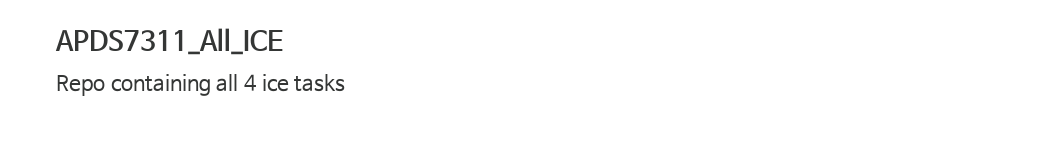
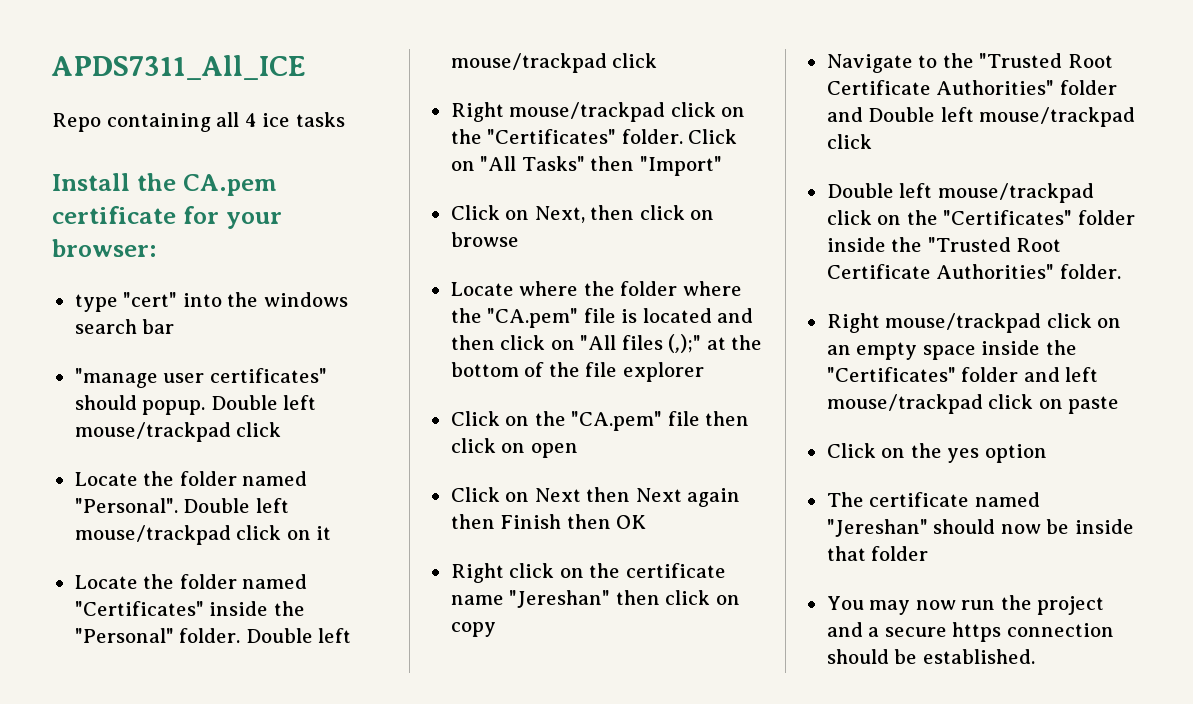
(346, 83) none -> [52,173,277,196] [52,206,282,229] [52,239,157,257] [74,292,348,312] [74,319,175,334] [74,368,327,388] [74,395,317,415] [74,422,282,442] [74,471,308,486] [74,498,289,513] [74,525,332,545] [74,574,308,589] [74,601,305,616] [74,628,352,643] [450,53,658,73] [450,102,746,122] [450,129,738,144] [450,156,722,176] [450,205,715,223] [450,232,519,247] [450,281,742,296] [450,308,754,328] [450,334,763,353] [450,362,704,382] [450,411,750,431] [450,438,578,458] [450,487,741,507] [450,514,647,529] [450,563,726,583] [450,590,740,608] [450,622,496,637] [826,53,1113,73] [826,80,1117,95] [826,107,1136,127] [826,134,872,149] [826,183,1094,203] [826,210,1135,225] [826,237,1062,252] [826,264,1121,279] [826,313,1122,333] [826,340,1077,360] [826,367,1099,382] [826,394,1120,414] [826,443,1047,463] [826,492,1040,507] [826,519,1134,537] [826,546,929,561] [826,595,1105,615] [826,622,1114,642] [826,649,1035,664] // Install the CA.pem certificate for your browser: // type "cert" into the windows search bar // "manage user certificates" should popup. Double left mouse/trackpad click // Locate the folder named "Personal". Double left mouse/trackpad click on it // Locate the folder named "Certificates" inside the "Personal" folder. Double left mouse/trackpad click // Right mouse/trackpad click on the "Certificates" folder. Click on "All Tasks" then "Import" // Click on Next, then click on browse // Locate where the folder where the "CA.pem" file is located and then click on "All files (,);" at the bottom of the file explorer // Click on the "CA.pem" file then click on open // Click on Next then Next again then Finish then OK // Right click on the certificate name "Jereshan" then click on copy // Navigate to the "Trusted Root Certificate Authorities" folder and Double left mouse/trackpad click // Double left mouse/trackpad click on the "Certificates" folder inside the "Trusted Root Certificate Authorities" folder. // Right mouse/trackpad click on an empty space inside the "Certificates" folder and left mouse/trackpad click on paste // Click on the yes option // The certificate named "Jereshan" should now be inside that folder // You may now run the project and a secure https connection should be established.

